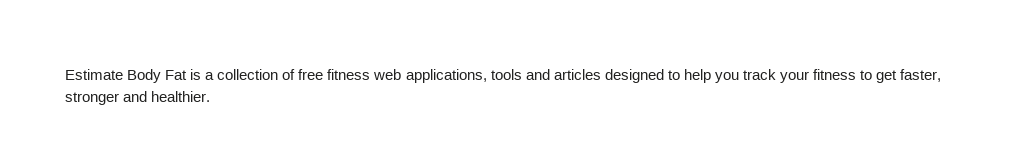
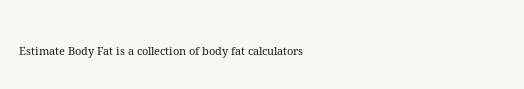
[298,69,942,83] [65,91,211,105] free fitness web applications, tools and articles designed to help you track your fitness to get faster, stronger and healthier. -> [202,47,303,58] body fat calculators

